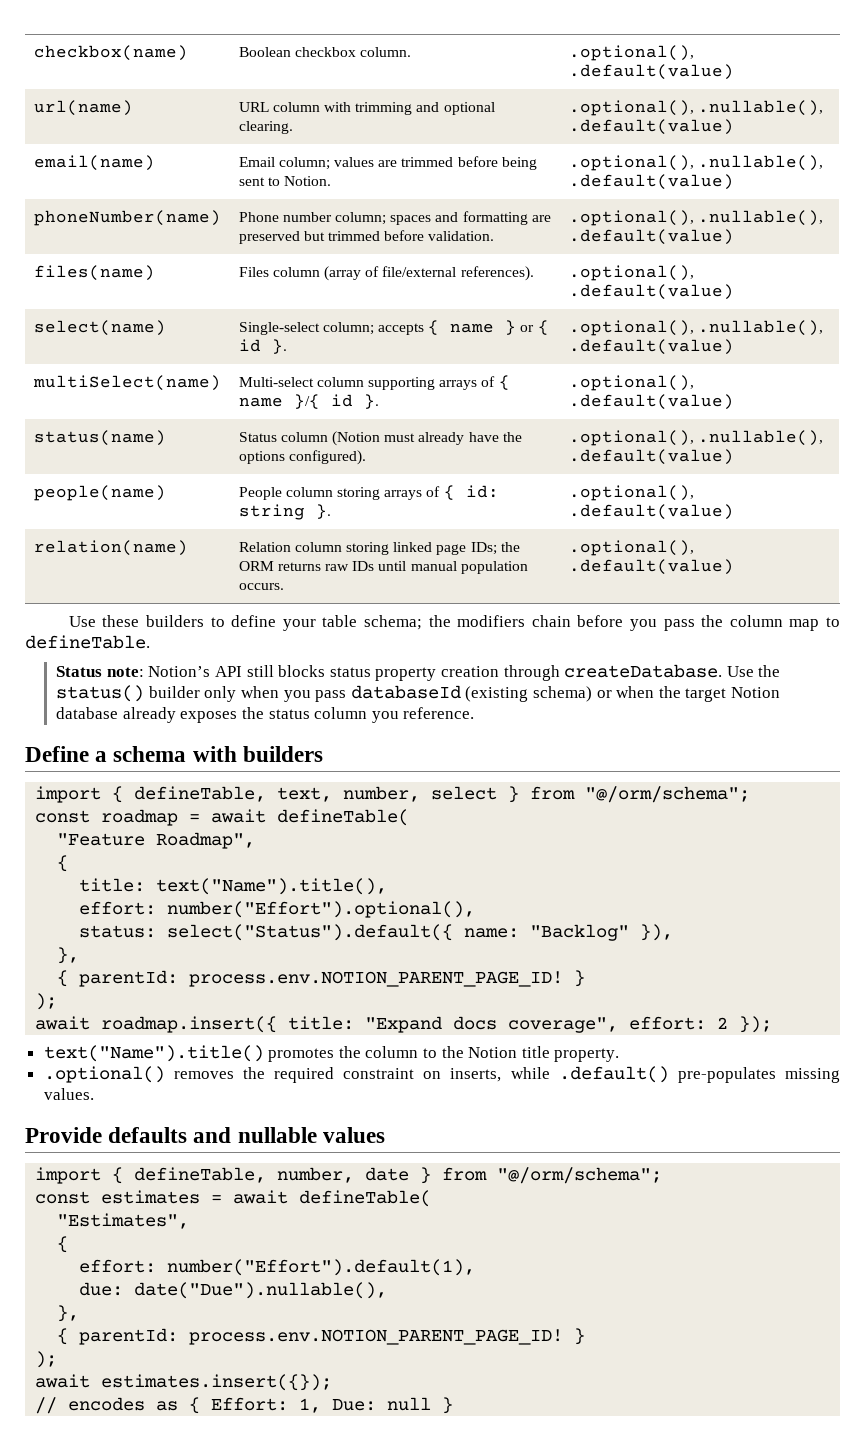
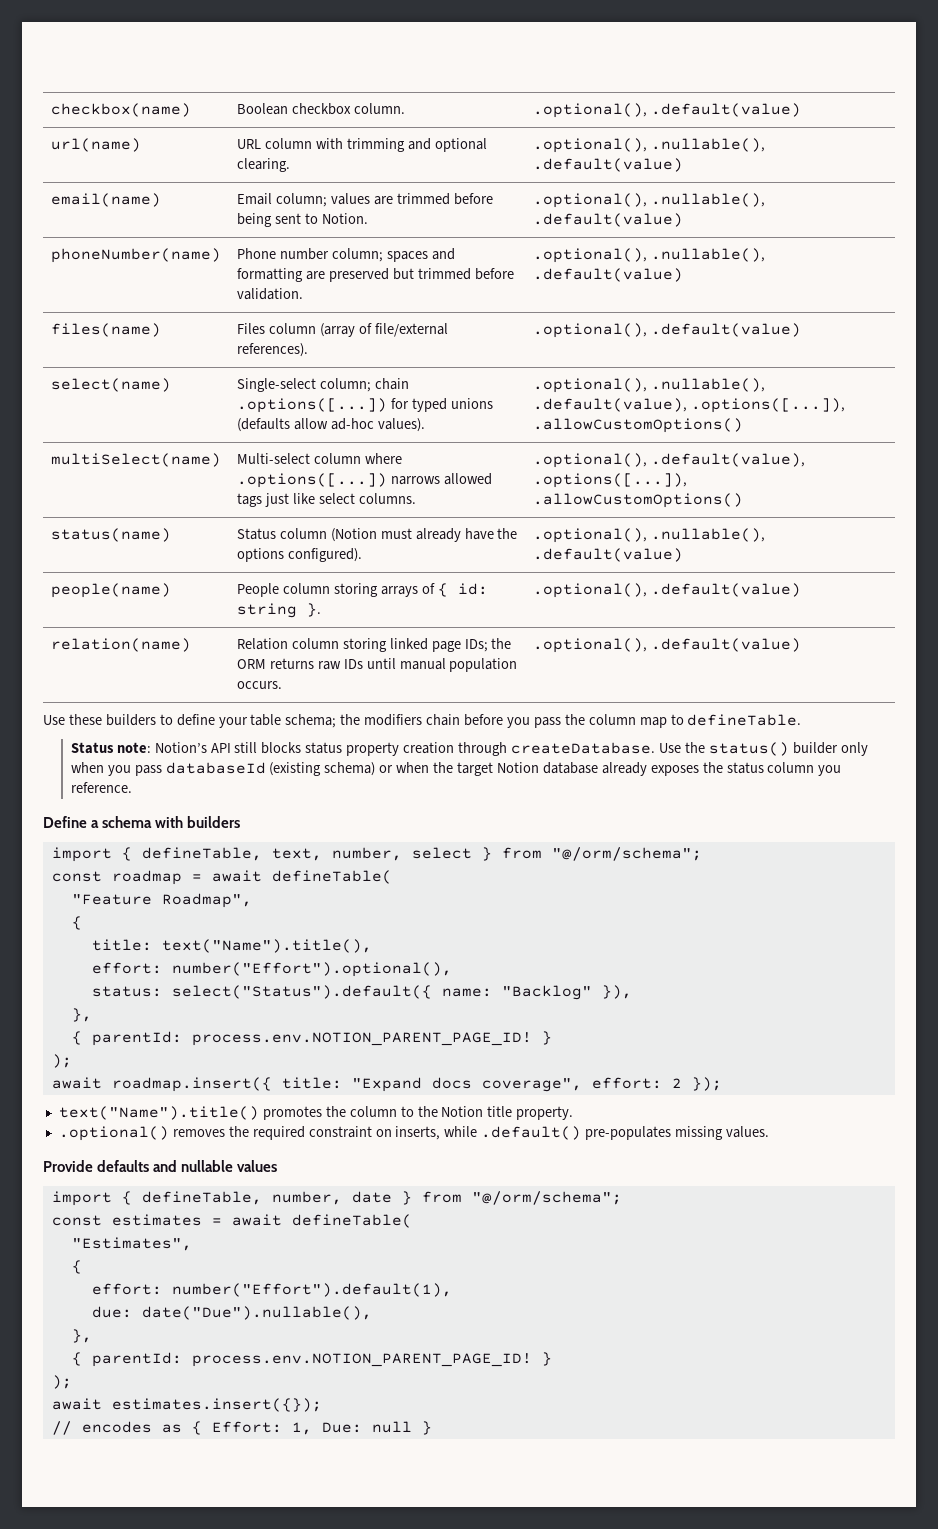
[377,320,549,335] [238,339,287,354] [568,320,823,336] [568,339,734,355] accepts { name } or { id }. | .optional(), .nullable(), .default(value) -> [374,378,409,390] [236,398,493,413] [236,418,425,432] [532,378,765,393] [532,398,845,413] [532,418,743,433] chain .options([...]) for typed unions (defaults allow ad-hoc values). | .optional(), .nullable(), .default(value), .options([...]), .allowCustomOptions()
[367,375,510,390] [238,394,379,409] [568,375,694,391] [568,394,734,410] supporting arrays of { name }/{ id }. | .optional(), .default(value) -> [364,453,402,464] [236,473,492,488] [236,493,416,507] [532,453,805,468] [532,473,687,488] [532,493,743,508] where .options([...]) narrows allowed tags just like select columns. | .optional(), .default(value), .options([...]), .allowCustomOptions()

